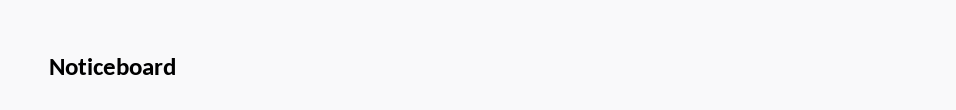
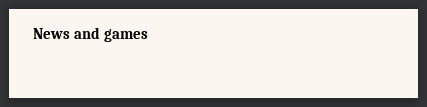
[49,58,176,75] Noticeboard -> [33,27,148,42] News and games

